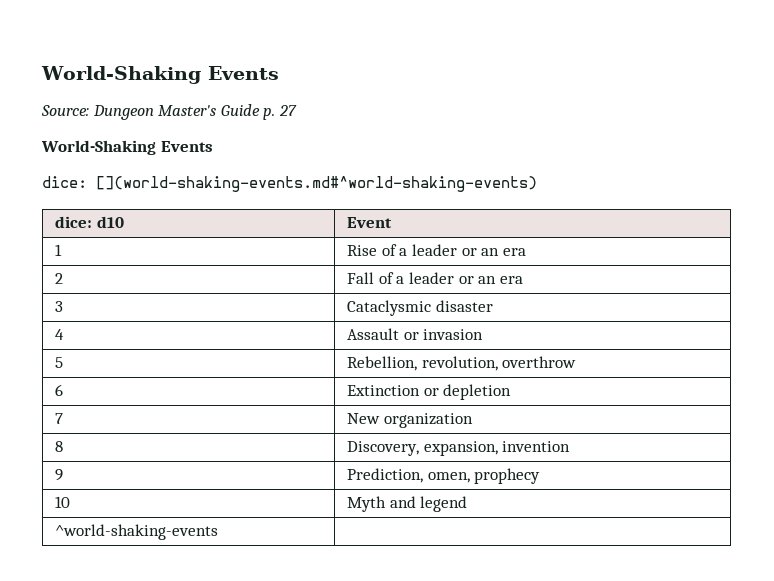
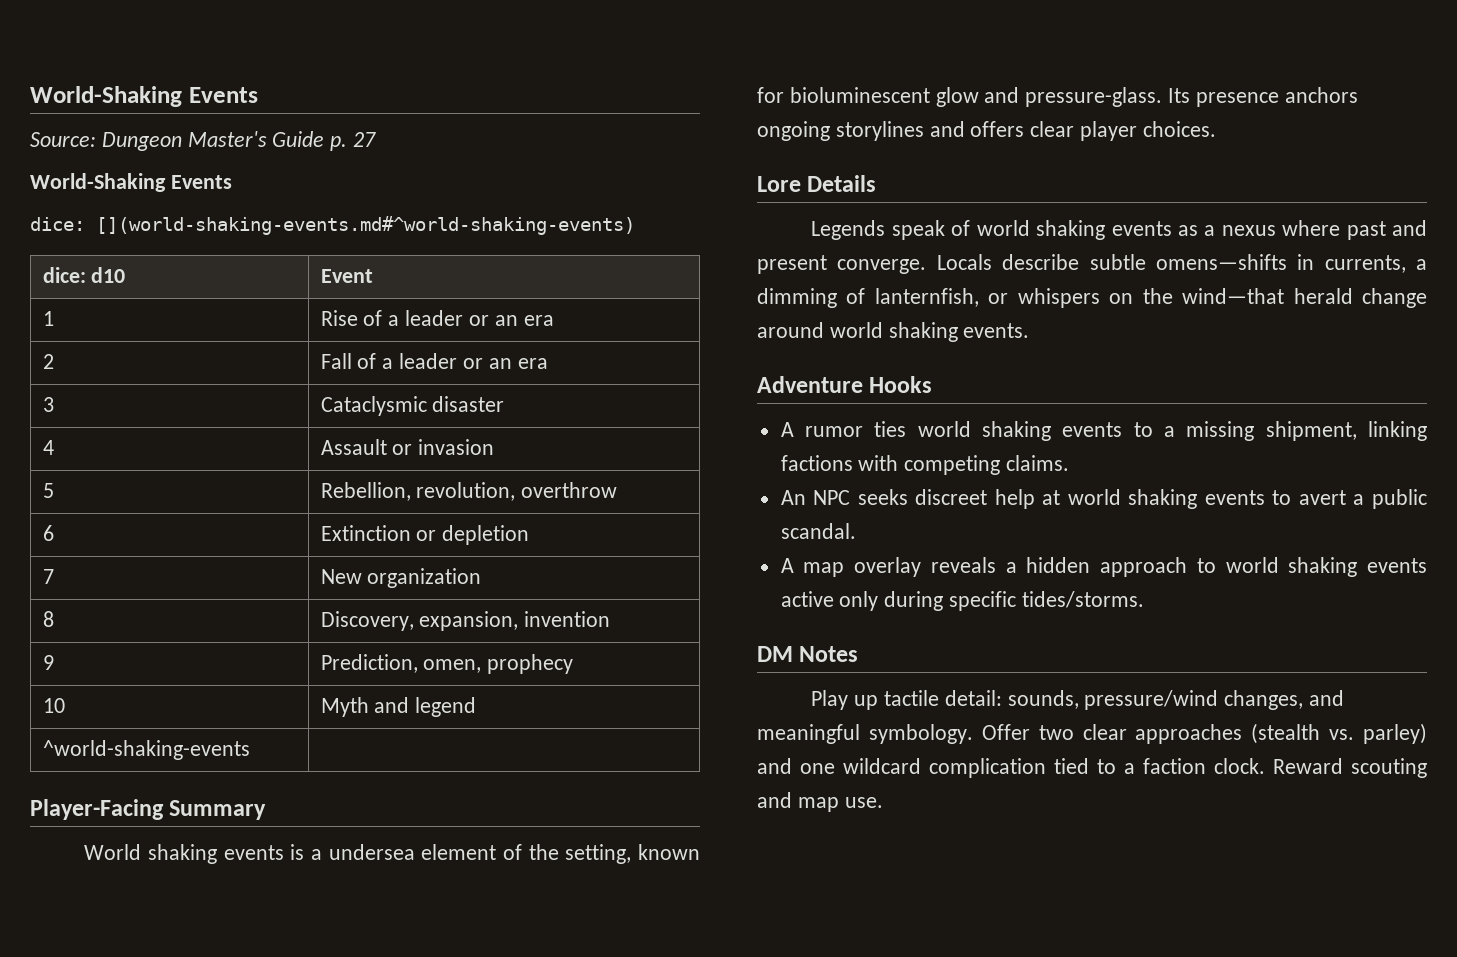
(219, 532) none -> [30,799,267,820] [84,844,700,864] [757,87,1358,107] [757,121,1216,141] [757,175,877,192] [811,220,1427,240] [757,254,1427,274] [757,288,1427,308] [757,322,1030,342] [757,376,933,393] [780,421,1427,441] [780,455,1070,475] [780,489,1428,509] [780,523,856,539] [780,557,1427,577] [780,591,1144,611] [757,646,859,662] [811,690,1345,710] [757,723,1427,744] [757,758,1427,778] [757,792,883,812] // Player-Facing Summary // World shaking events is a undersea element of the setting, known for bioluminescent glow and pressure-glass. Its presence anchors ongoing storylines and offers clear player choices. // Lore Details // Legends speak of world shaking events as a nexus where past and present converge. Locals describe subtle omens—shifts in currents, a dimming of lanternfish, or whispers on the wind—that herald change around world shaking events. // Adventure Hooks // A rumor ties world shaking events to a missing shipment, linking factions with competing claims. // An NPC seeks discreet help at world shaking events to avert a public scandal. // A map overlay reveals a hidden approach to world shaking events active only during specific tides/storms. // DM Notes // Play up tactile detail: sounds, pressure/wind changes, and meaningful symbology. Offer two clear approaches (stealth vs. parley) and one wildcard complication tied to a faction clock. Reward scouting and map use.

